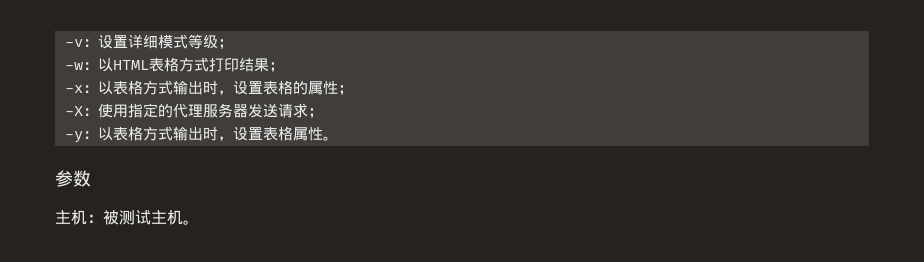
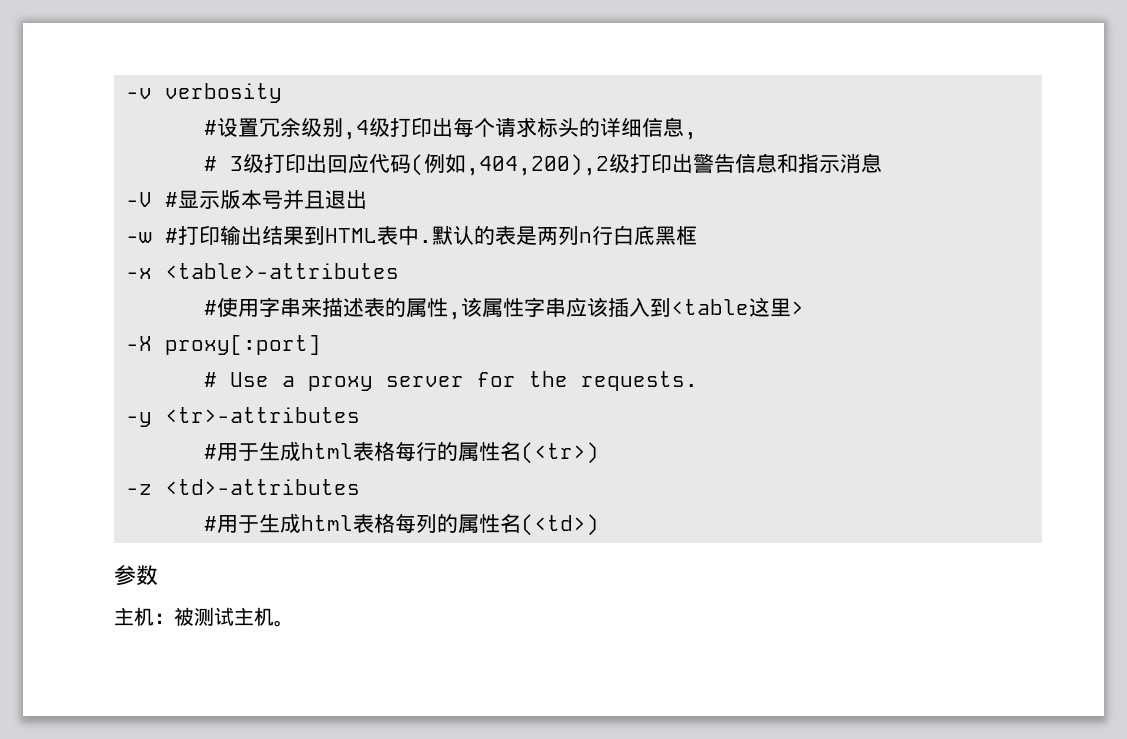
[82,34,233,49] [64,57,284,72] [64,80,353,95] [64,103,323,118] [64,126,338,143] ：设置详细模式等级； // -w：以HTML表格方式打印结果； // -x：以表格方式输出时，设置表格的属性； // -X：使用指定的代理服务器发送请求； // -y：以表格方式输出时，设置表格属性。 -> [165,83,282,103] [204,117,697,140] [204,153,882,176] [126,189,367,210] [126,225,697,246] [126,263,399,279] [204,297,804,320] [126,335,321,355] [204,371,698,391] [126,407,360,427] [204,441,599,464] [126,479,360,495] [204,513,599,536] verbosity // #设置冗余级别,4级打印出每个请求标头的详细信息, // # 3级打印出回应代码(例如,404,200),2级打印出警告信息和指示消息 // -V #显示版本号并且退出 // -w #打印输出结果到HTML表中.默认的表是两列n行白底黑框 // -x <table>-attributes // #使用字串来描述表的属性,该属性字串应该插入到<table这里> // -X proxy[:port] // # Use a proxy server for the requests. // -y <tr>-attributes // #用于生成html表格每行的属性名(<tr>) // -z <td>-attributes // #用于生成html表格每列的属性名(<td>)

